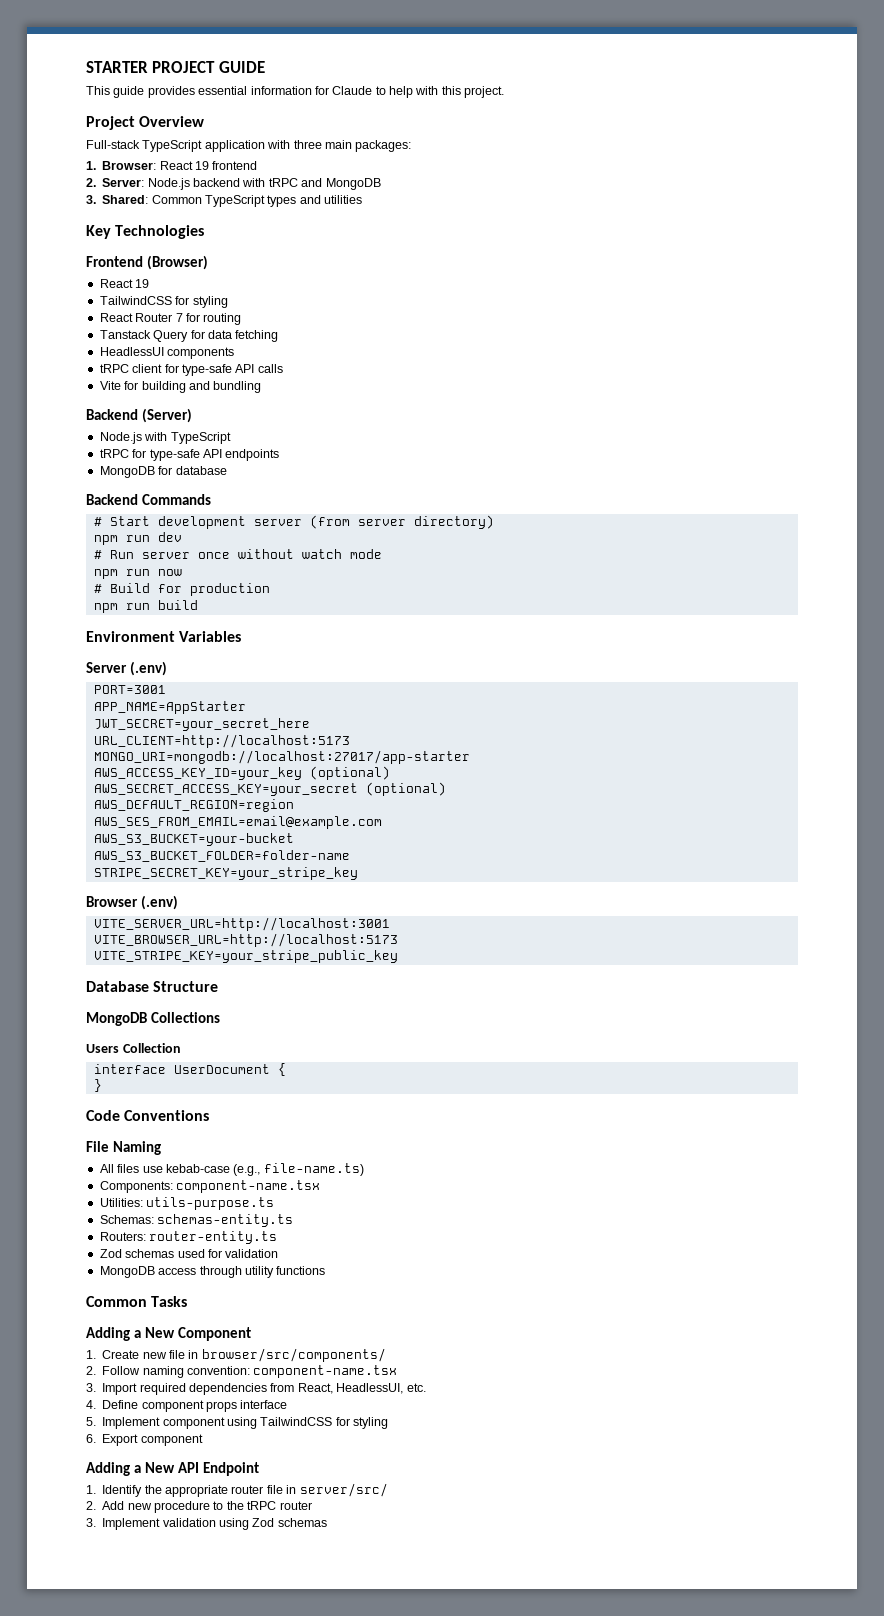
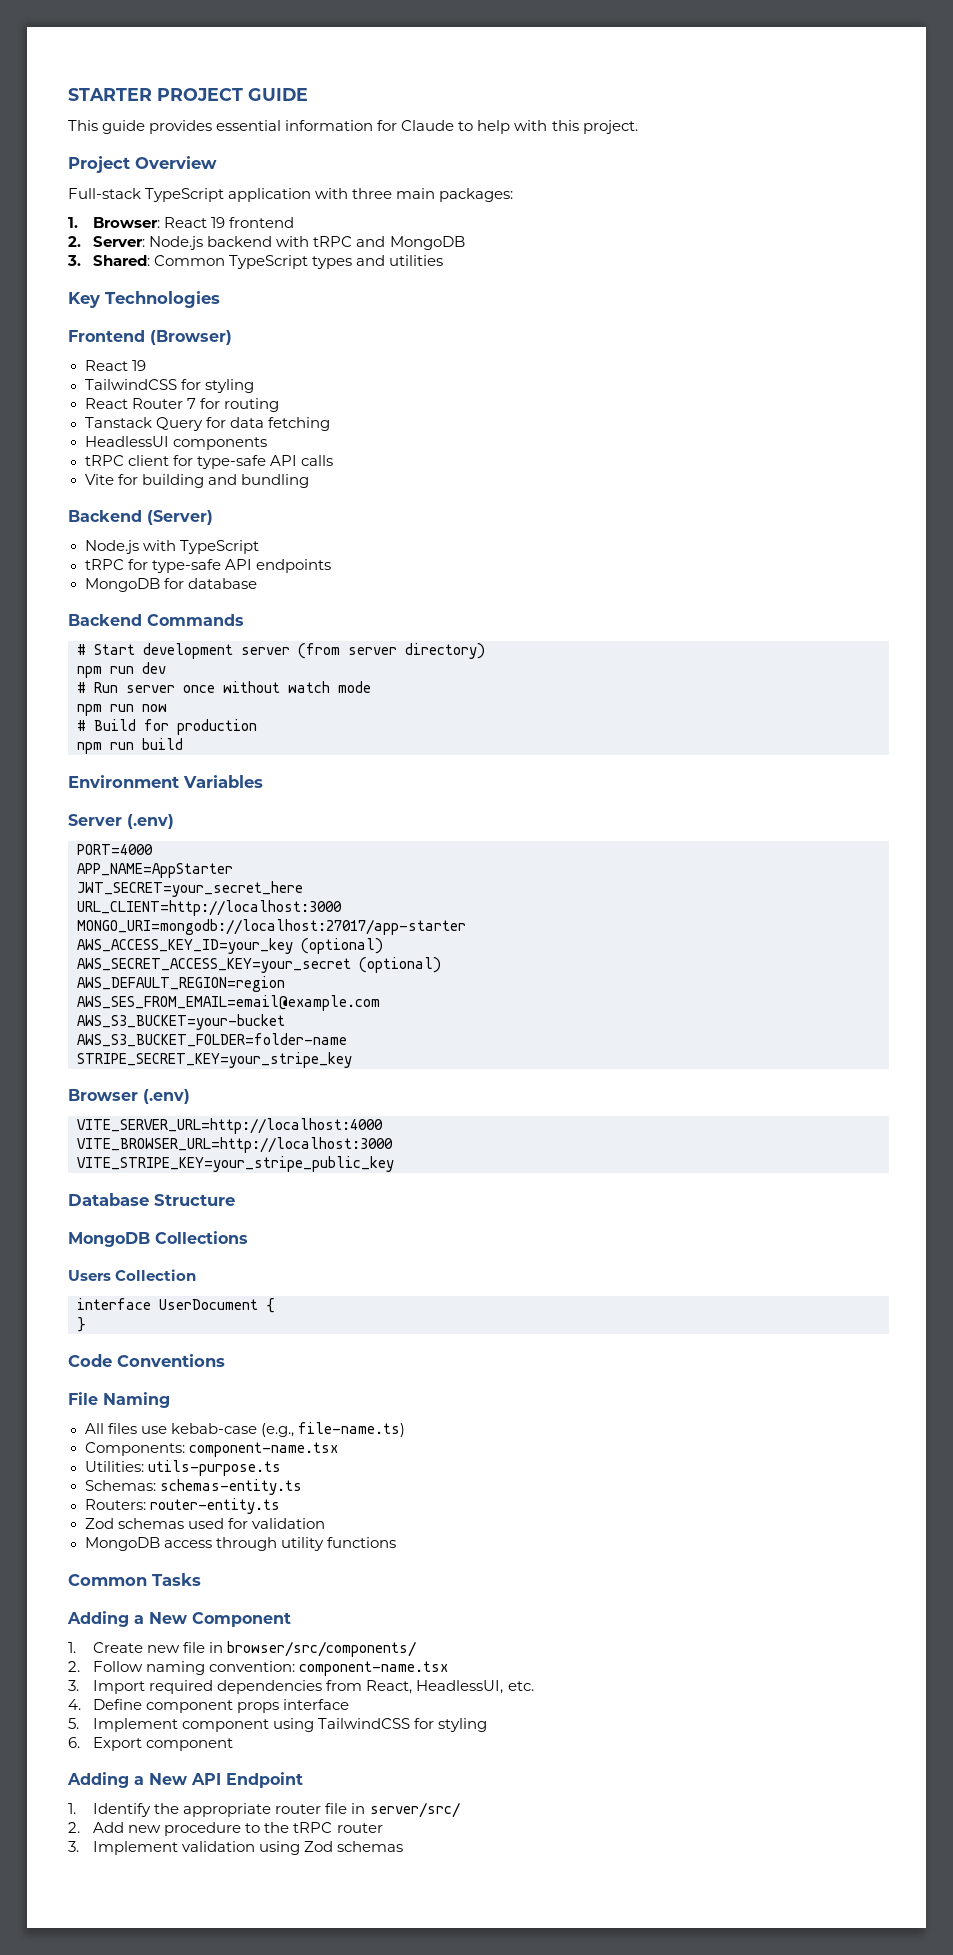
[93,685,166,694] PORT=3001 -> [77,844,153,855] PORT=4000
[93,734,350,748] URL_CLIENT=http://localhost:5173 -> [77,900,342,916] URL_CLIENT=http://localhost:3000
[93,917,390,931] [93,933,398,947] VITE_SERVER_URL=http://localhost:3001 // VITE_BROWSER_URL=http://localhost:5173 -> [77,1118,383,1134] [77,1137,393,1153] VITE_SERVER_URL=http://localhost:4000 // VITE_BROWSER_URL=http://localhost:3000

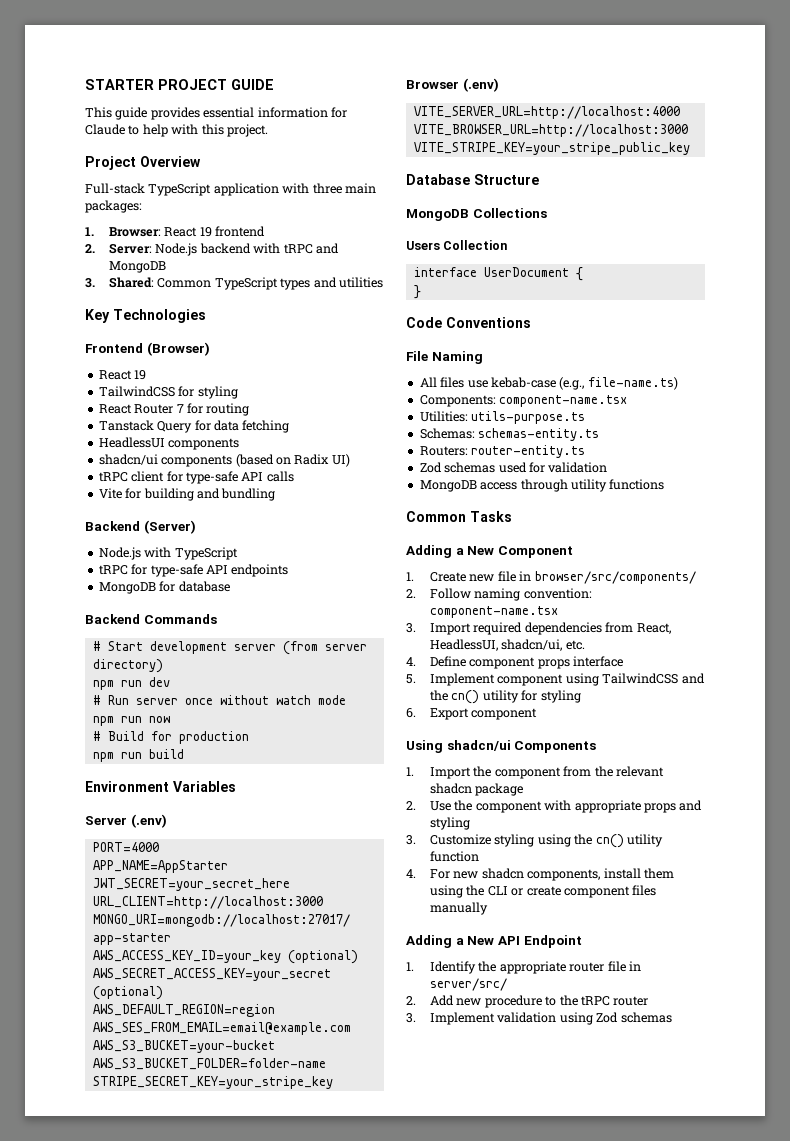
(267, 443) none -> [98,454,350,467] // shadcn/ui components (based on Radix UI)
(504, 1687) none -> [501,639,563,651] shadcn/ui,
(411, 1723) none -> [681,673,705,684] [430,690,519,704] and the cn() utility
(234, 1744) none -> [406,740,597,753] [406,766,664,779] [430,783,524,796] [406,800,703,813] [430,817,471,830] [406,834,663,848] [430,851,480,862] [406,868,674,881] [430,885,657,898] [430,902,489,915] // Using shadcn/ui Components // 1. Import the component from the relevant shadcn package // 2. Use the component with appropriate props and styling // 3. Customize styling using the cn() utility function // 4. For new shadcn components, install them using the CLI or create component files manually

